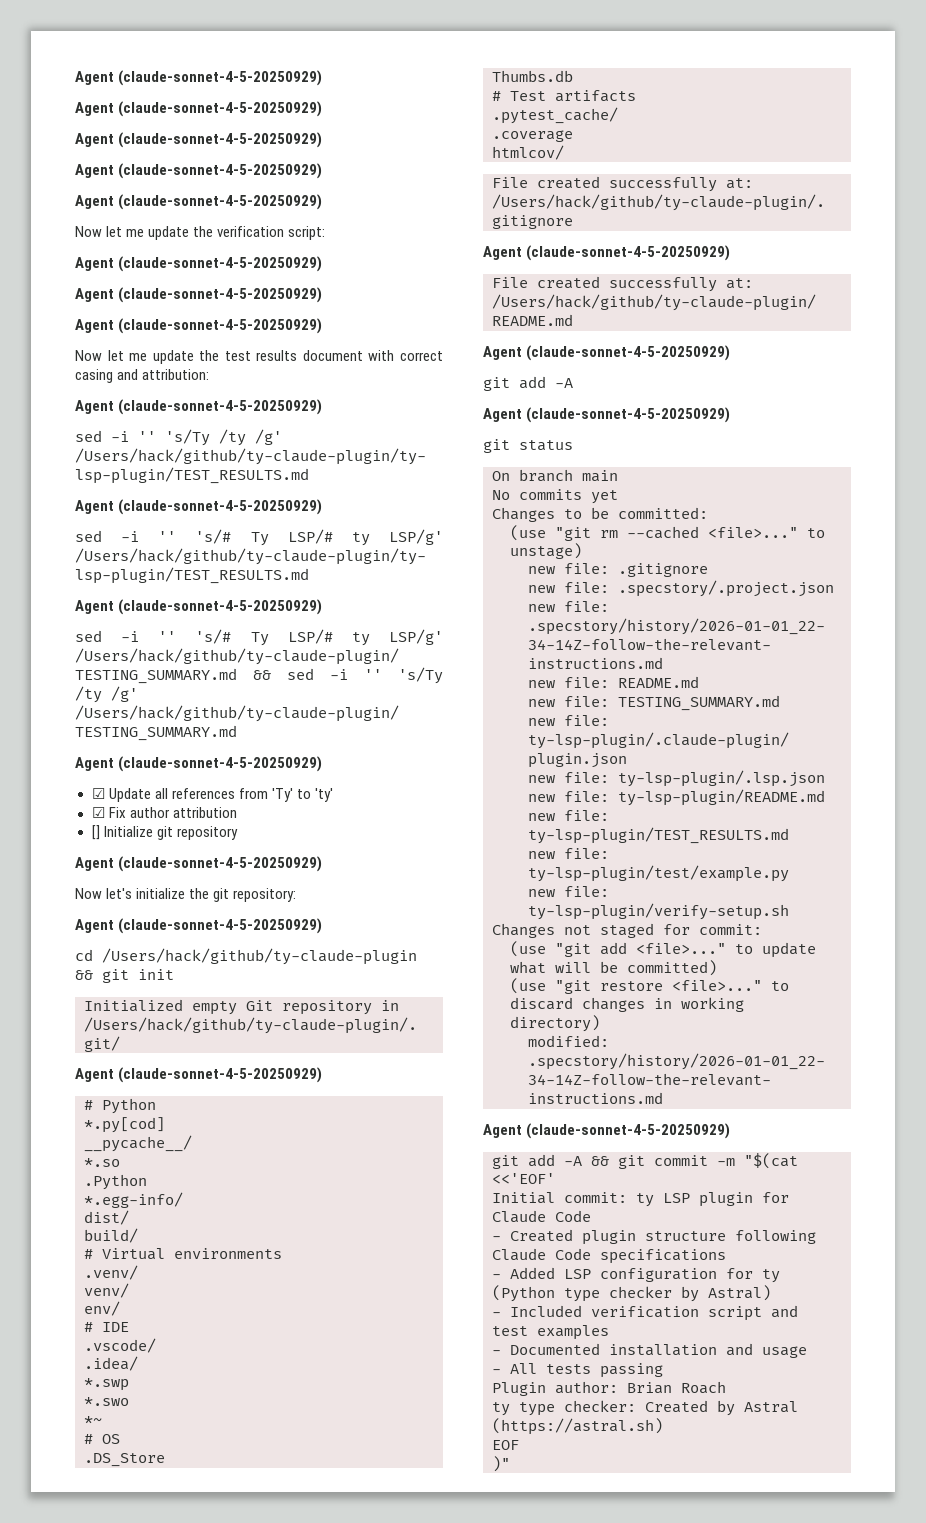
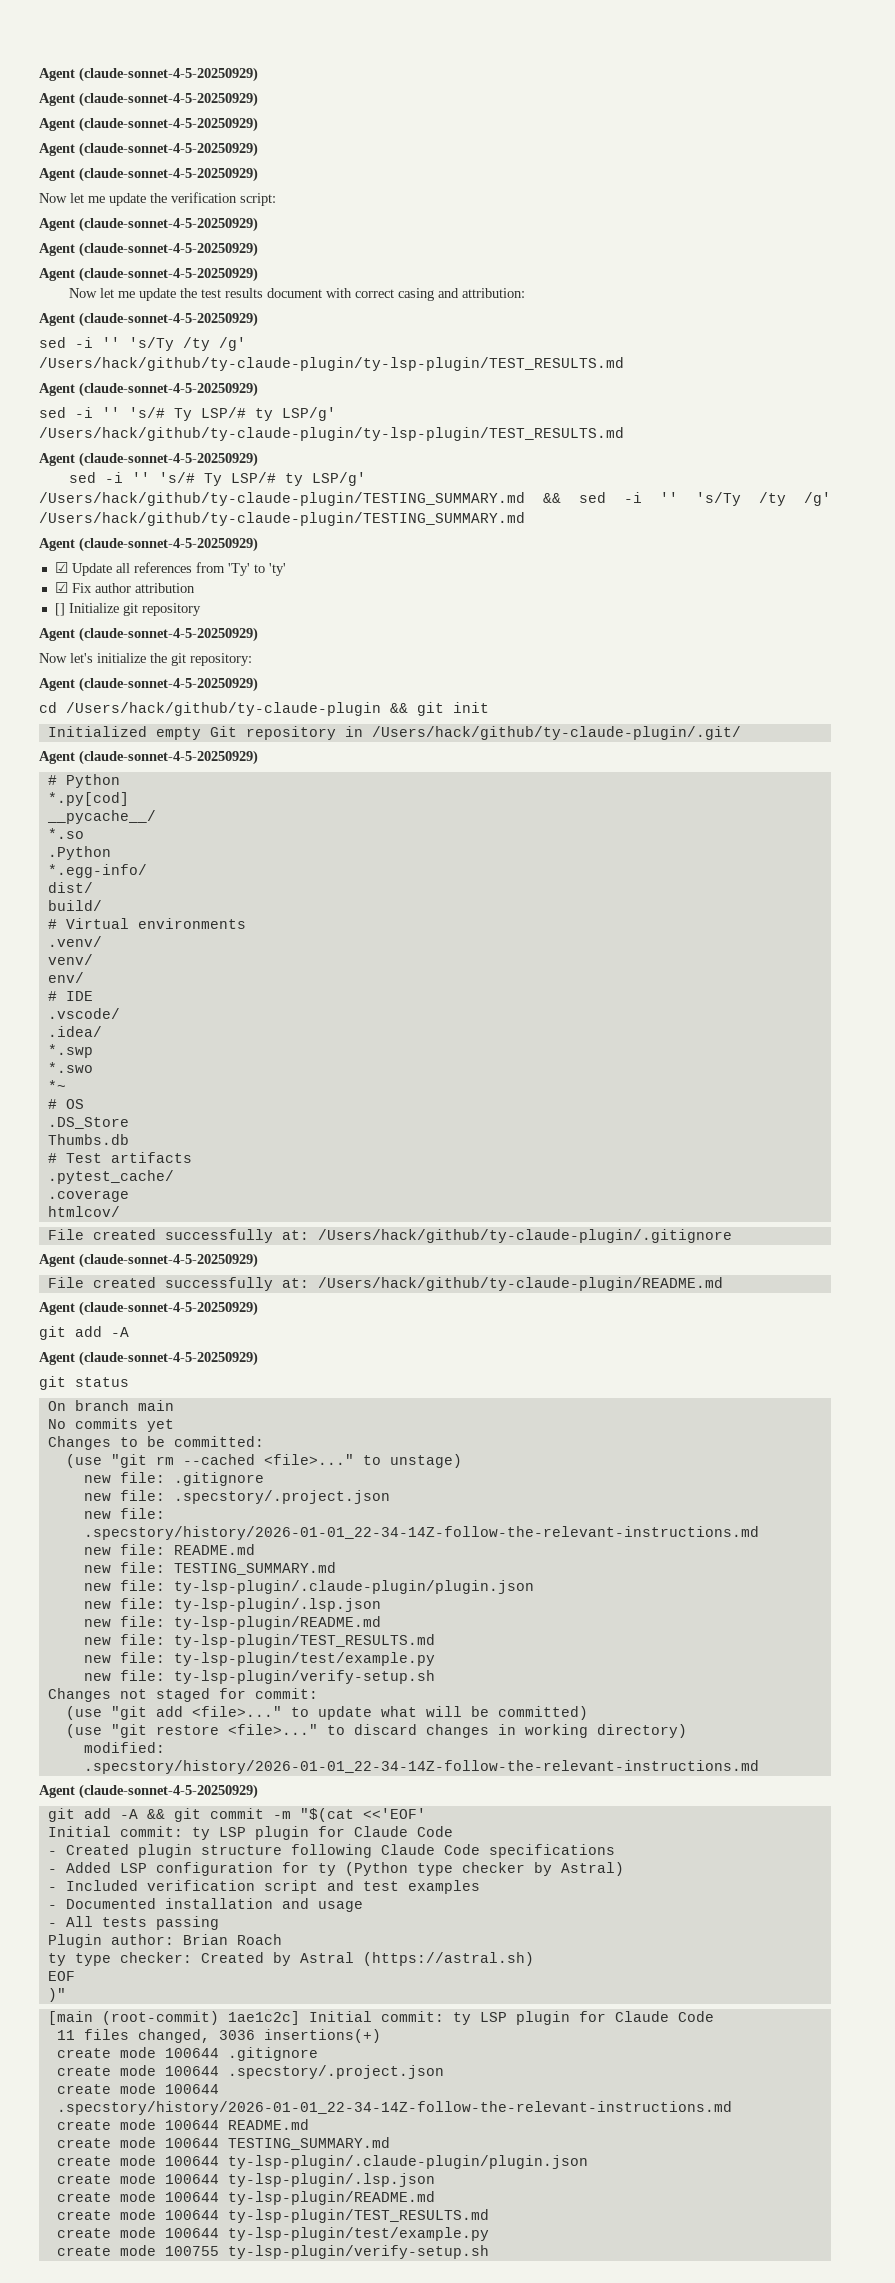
(510, 1464) none -> [47,2011,714,2025] [56,2029,381,2043] [56,2047,318,2061] [56,2065,444,2079] [56,2083,219,2094] [56,2101,732,2115] [56,2119,309,2130] [56,2137,390,2150] [56,2155,588,2169] [56,2173,435,2187] [56,2191,435,2205] [56,2209,489,2223] [56,2227,489,2241] [56,2245,489,2259] // [main (root-commit) 1ae1c2c] Initial commit: ty LSP plugin for Claude Code // 11 files changed, 3036 insertions(+) // create mode 100644 .gitignore // create mode 100644 .specstory/.project.json // create mode 100644 .specstory/history/2026-01-01_22-34-14Z-follow-the-relevant-instructions.md // create mode 100644 README.md // create mode 100644 TESTING_SUMMARY.md // create mode 100644 ty-lsp-plugin/.claude-plugin/plugin.json // create mode 100644 ty-lsp-plugin/.lsp.json // create mode 100644 ty-lsp-plugin/README.md // create mode 100644 ty-lsp-plugin/TEST_RESULTS.md // create mode 100644 ty-lsp-plugin/test/example.py // create mode 100755 ty-lsp-plugin/verify-setup.sh

